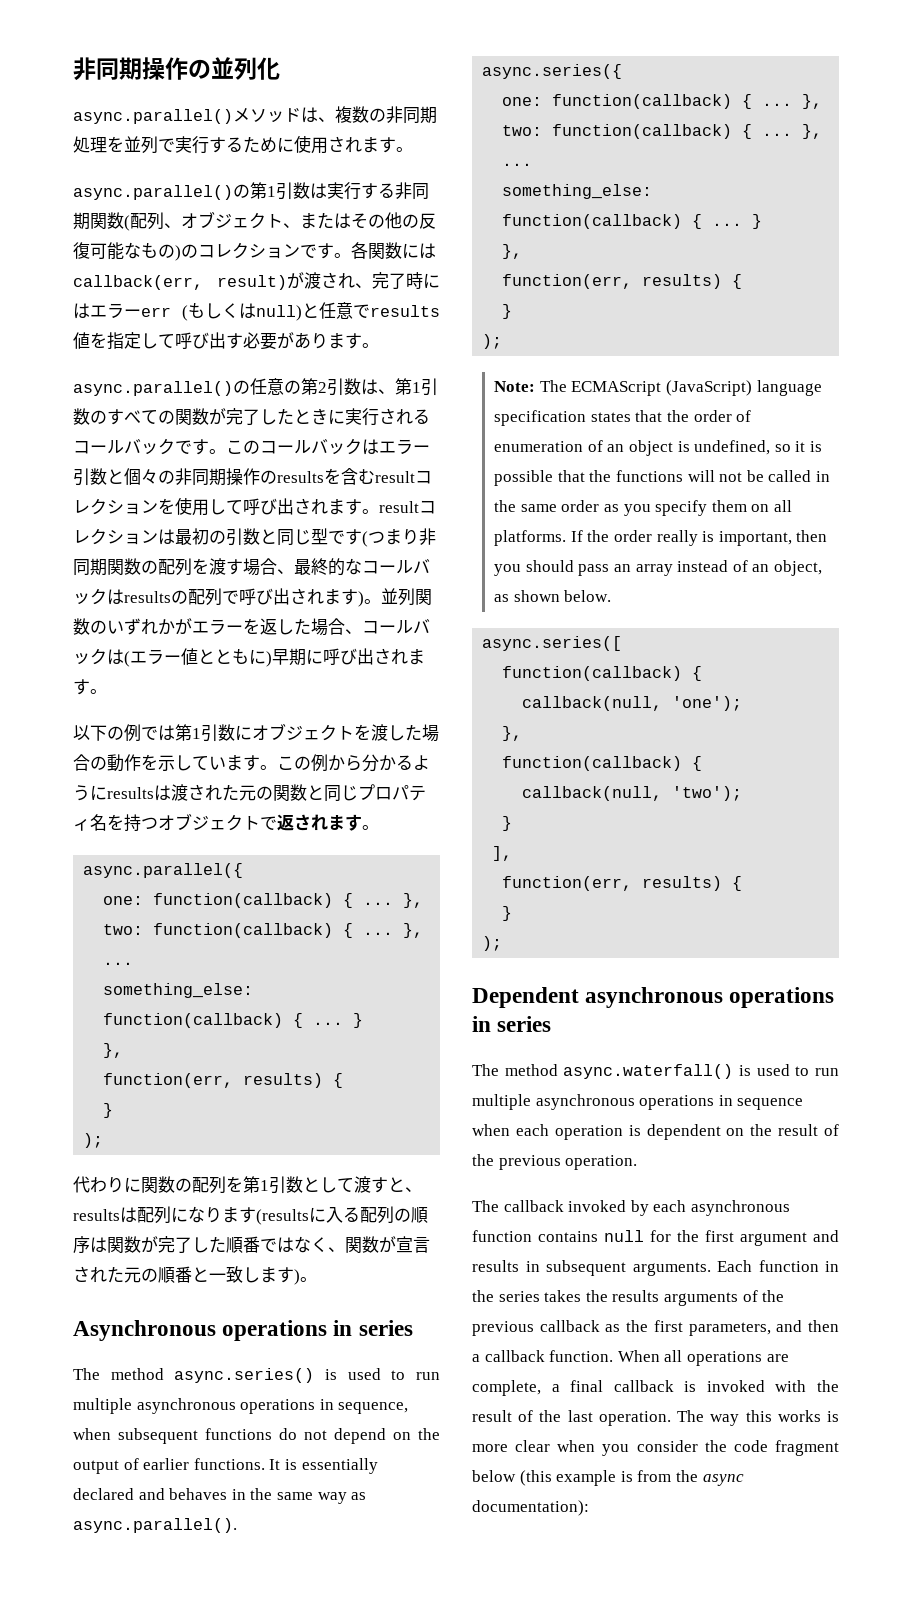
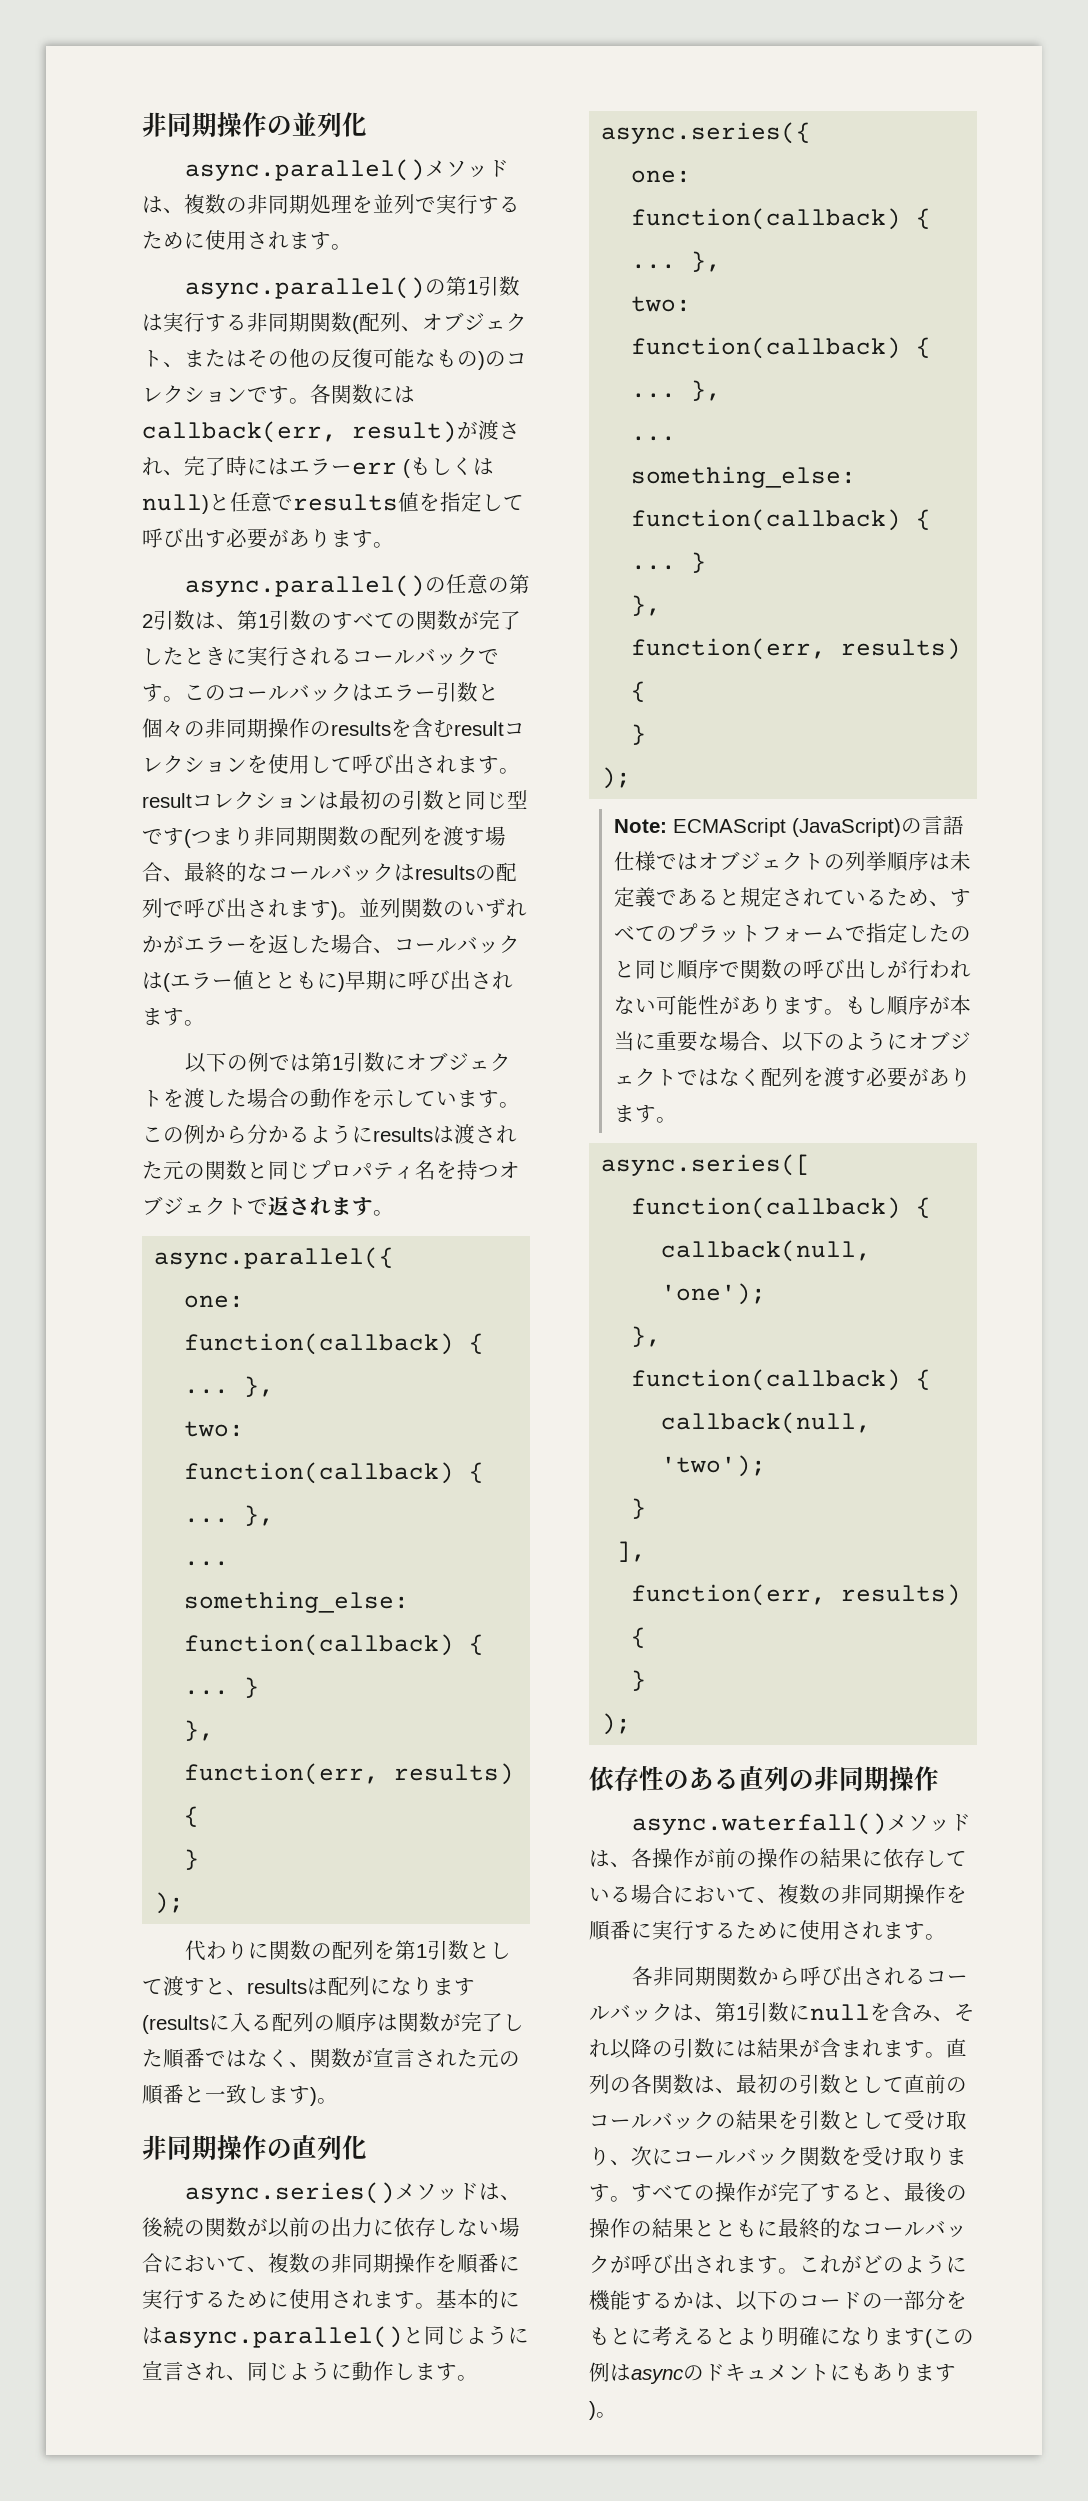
[73,1320,413,1341] [73,1368,441,1383] [73,1398,409,1414] [73,1428,440,1444] [73,1458,378,1474] [73,1488,367,1504] [73,1518,237,1533] Asynchronous operations in series // The method async.series() is used to run multiple asynchronous operations in sequence, when subsequent functions do not depend on the output of earlier functions. It is essentially declared and behaves in the same way as async.parallel(). -> [142,2135,367,2161] [184,2182,521,2204] [142,2217,520,2238] [142,2253,520,2274] [142,2289,520,2309] [142,2325,529,2348] [142,2361,478,2381] 非同期操作の直列化 // async.series()メソッドは、後続の関数が以前の出力に依存しない場合において、複数の非同期操作を順番に実行するために使用されます。基本的にはasync.parallel()と同じように宣言され、同じように動作します。
[539,380,567,392] The -> (667, 826) none
[756,380,822,396] [494,410,752,426] [494,440,822,456] [494,470,830,486] [494,500,792,516] [494,530,828,546] [494,560,822,576] [494,590,612,602] language specification states that the order of enumeration of an object is undefined, so it is possible that the functions will not be called in the same order as you specify them on all platforms. If the order really is important, then you should pass an array instead of an object, as shown below. -> [900,815,964,835] [613,851,971,872] [613,887,971,907] [613,923,971,943] [613,959,971,980] [613,995,971,1016] [613,1031,971,1052] [613,1067,971,1088] [613,1105,677,1123] の言語仕様ではオブジェクトの列挙順序は未定義であると規定されているため、すべてのプラットフォームで指定したのと同じ順序で関数の呼び出しが行われない可能性があります。もし順序が本当に重要な場合、以下のようにオブジェクトではなく配列を渡す必要があります。
[472,987,835,1008] [472,1016,552,1032] [472,1064,839,1079] [472,1094,804,1110] [472,1124,839,1140] [472,1154,638,1170] [472,1200,790,1216] [472,1230,839,1246] [472,1260,839,1276] [472,1290,785,1306] [472,1320,839,1336] [472,1350,789,1366] [472,1380,839,1396] [472,1410,839,1426] [472,1440,839,1456] [472,1470,744,1486] [472,1500,589,1516] Dependent asynchronous operations in series // The method async.waterfall() is used to run multiple asynchronous operations in sequence when each operation is dependent on the result of the previous operation. // The callback invoked by each asynchronous function contains null for the first argument and results in subsequent arguments. Each function in the series takes the results arguments of the previous callback as the first parameters, and then a callback function. When all operations are complete, a final callback is invoked with the result of the last operation. The way this works is more clear when you consider the code fragment below (this example is from the async documentation): -> [589,1766,939,1792] [631,1813,971,1835] [589,1848,967,1868] [589,1884,967,1904] [589,1920,946,1941] [631,1966,968,1986] [589,2002,975,2022] [589,2038,967,2059] [589,2074,967,2094] [589,2110,967,2130] [589,2146,967,2166] [589,2182,967,2202] [589,2218,967,2239] [589,2254,967,2274] [589,2290,967,2311] [589,2326,974,2348] [589,2362,956,2384] [589,2401,617,2420] 依存性のある直列の非同期操作 // async.waterfall()メソッドは、各操作が前の操作の結果に依存している場合において、複数の非同期操作を順番に実行するために使用されます。 // 各非同期関数から呼び出されるコールバックは、第1引数にnullを含み、それ以降の引数には結果が含まれます。直列の各関数は、最初の引数として直前のコールバックの結果を引数として受け取り、次にコールバック関数を受け取ります。すべての操作が完了すると、最後の操作の結果とともに最終的なコールバックが呼び出されます。これがどのように機能するかは、以下のコードの一部分をもとに考えるとより明確になります(この例はasyncのドキュメントにもあります)。

